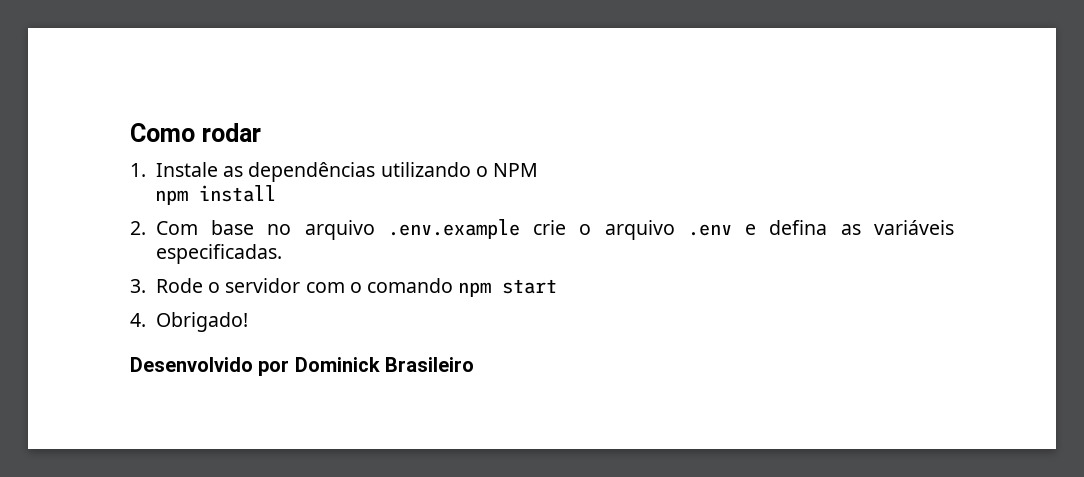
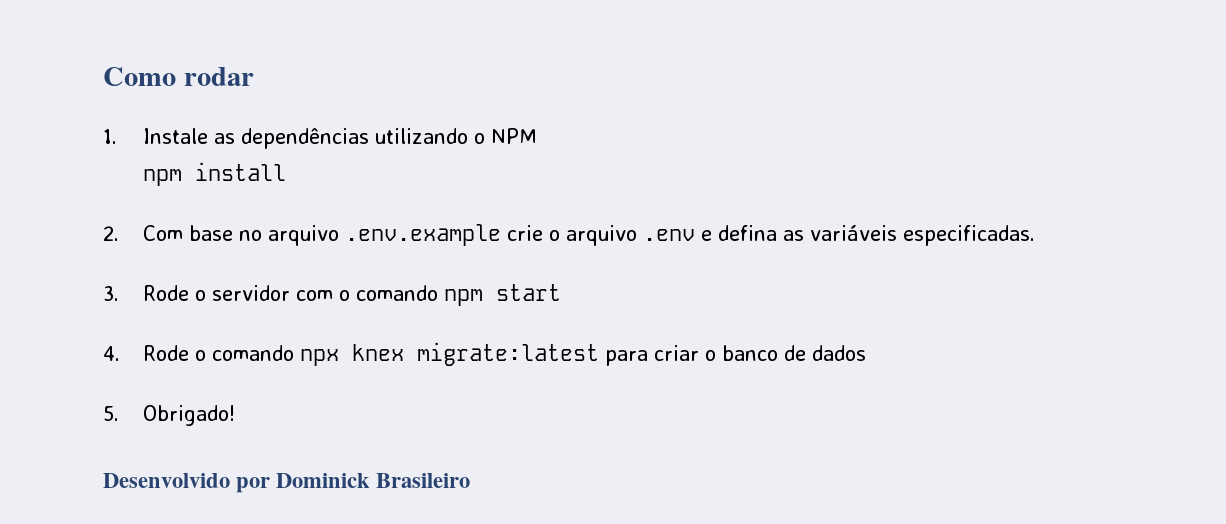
(146, 320) none -> [142,342,866,366] [103,406,119,421] Rode o comando npx knex migrate:latest para criar o banco de dados // 5.

